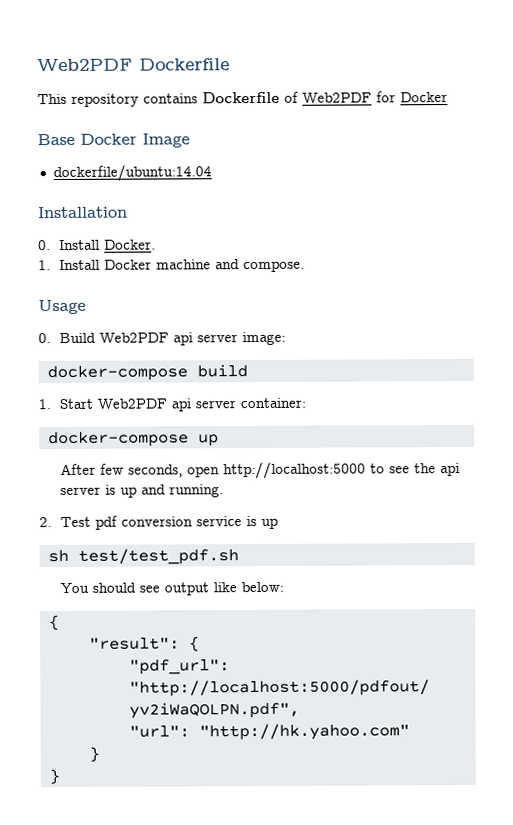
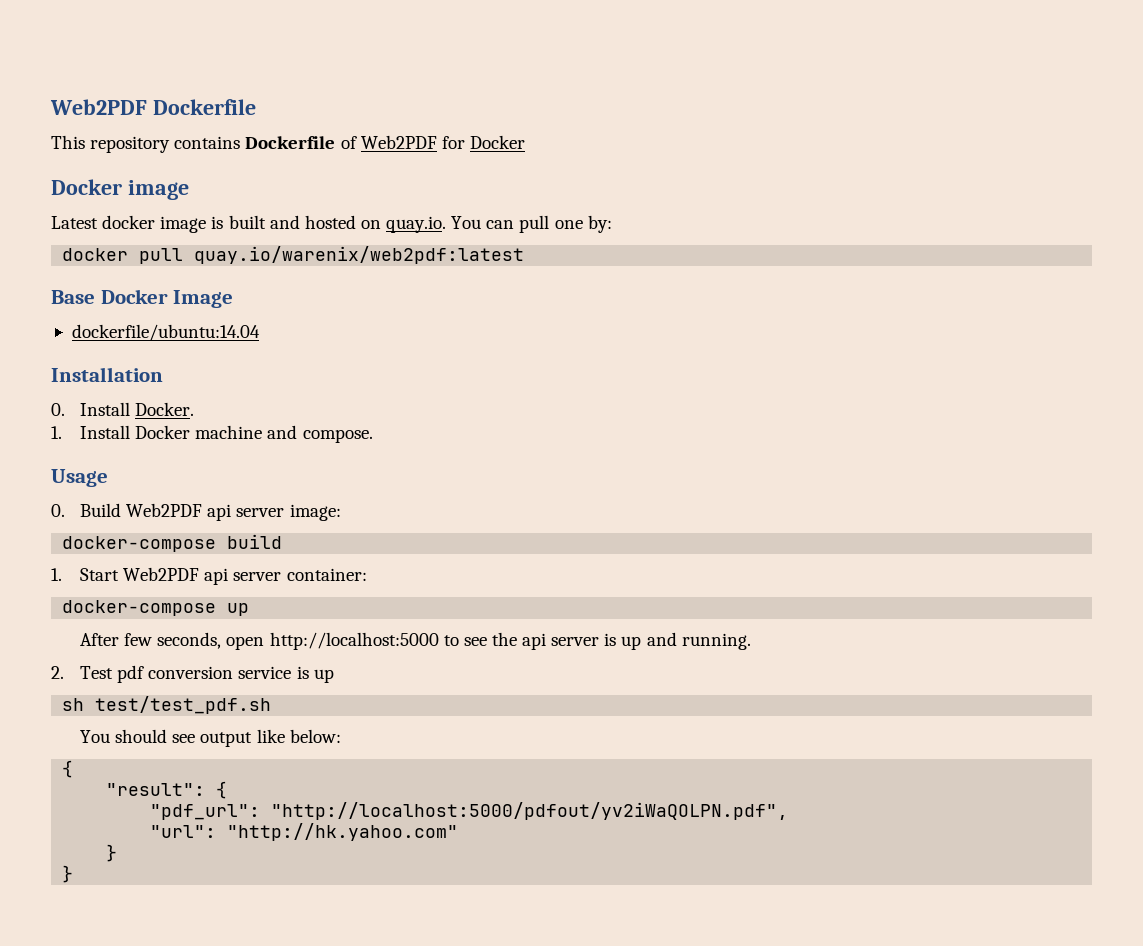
(448, 97) none -> [51,179,189,200] [51,215,612,233] [62,246,525,264] // Docker image // Latest docker image is built and hosted on quay.io. You can pull one by: // docker pull quay.io/warenix/web2pdf:latest

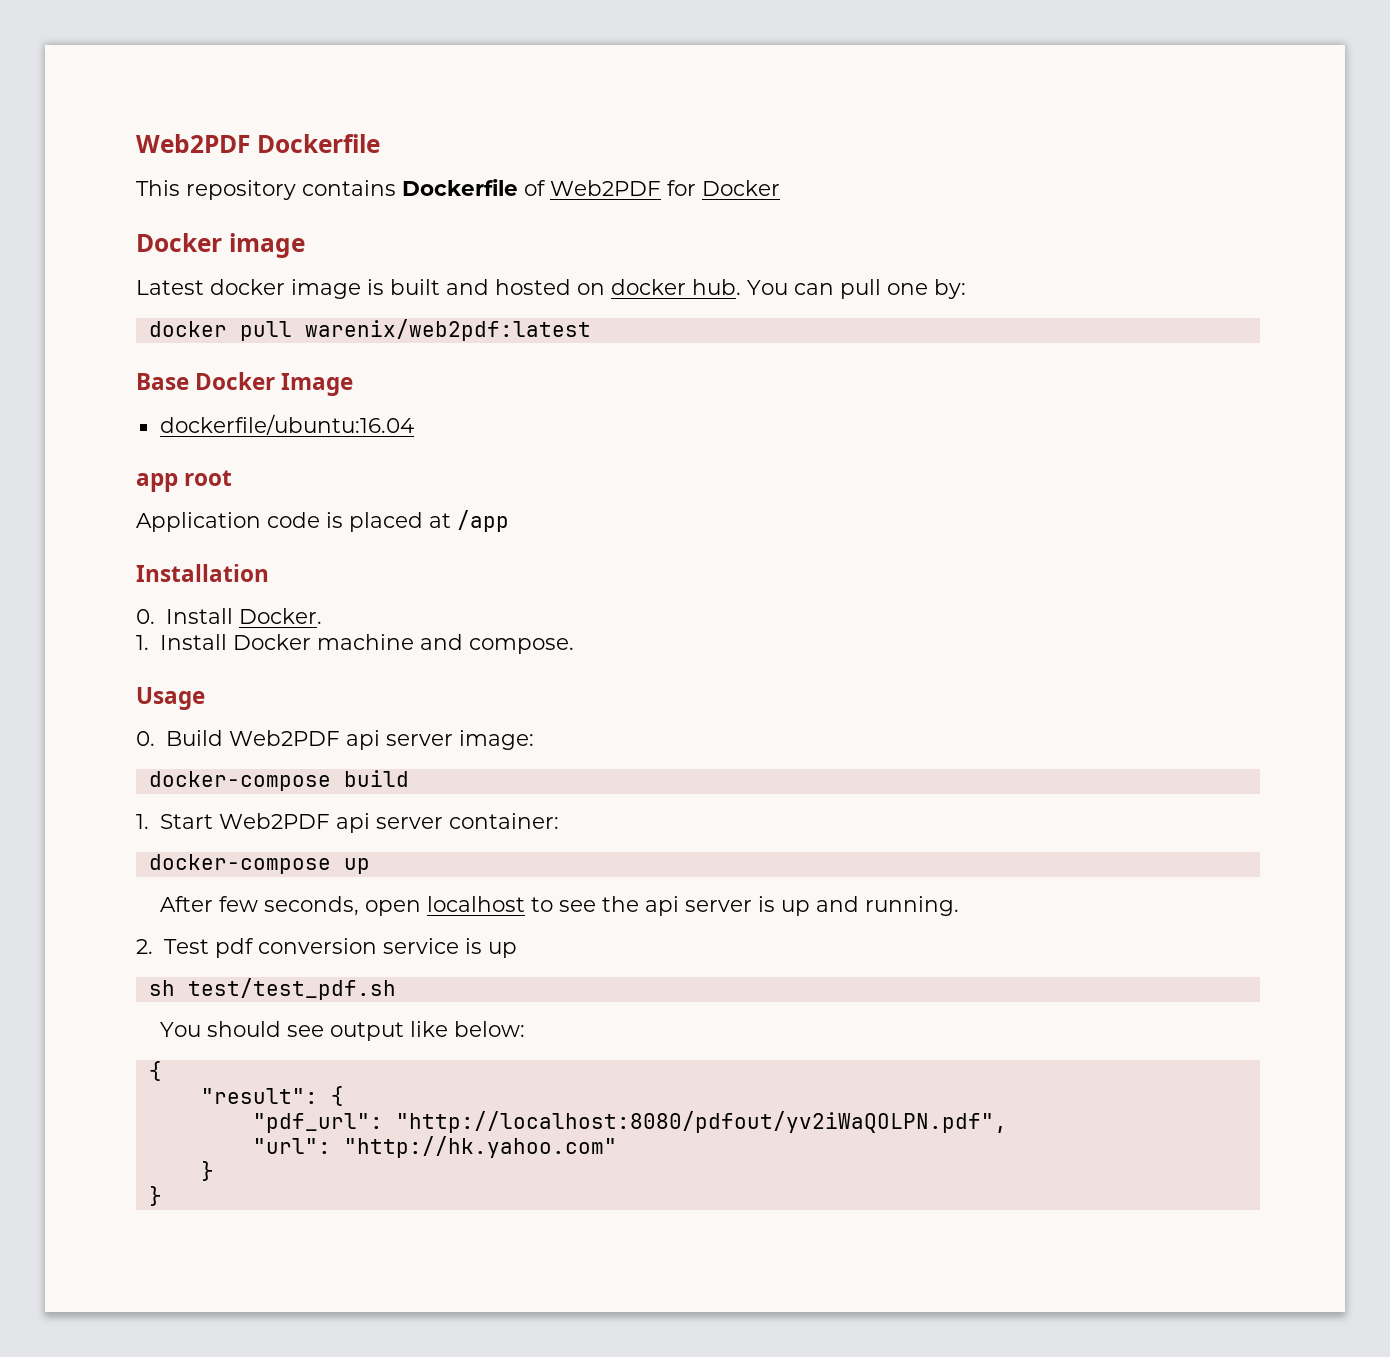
[386,216,447,233] quay.io. -> [611,279,741,295] docker hub.
[194,246,525,264] quay.io/warenix/web2pdf:latest -> [304,319,591,341] warenix/web2pdf:latest
[71,324,260,341] dockerfile/ubuntu:14.04 -> [159,414,414,435] [136,470,233,492] [136,510,509,532] dockerfile/ubuntu:16.04 // app root // Application code is placed at /app
[269,632,439,650] http://localhost:5000 -> [427,896,526,912] localhost
[271,802,789,820] "http://localhost:5000/pdfout/yv2iWaQOLPN.pdf", -> [395,1111,1007,1133] "http://localhost:8080/pdfout/yv2iWaQOLPN.pdf",

